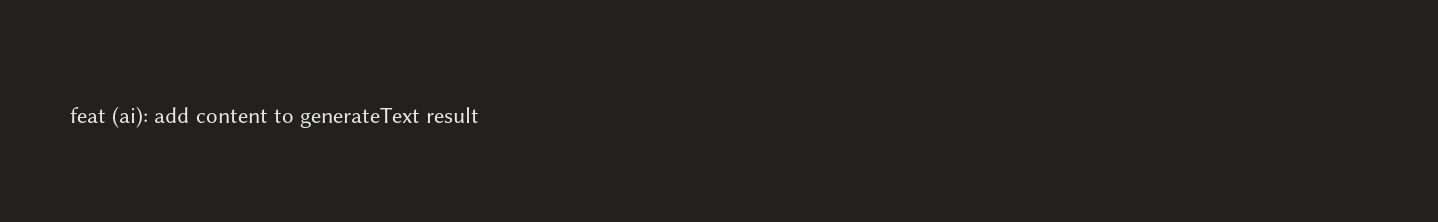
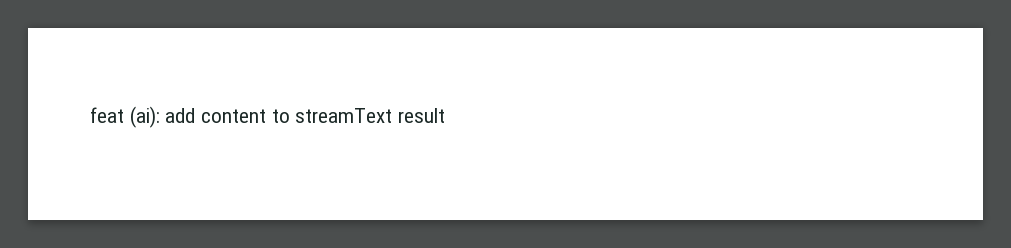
[300,107,421,128] generateText -> [295,108,393,123] streamText

